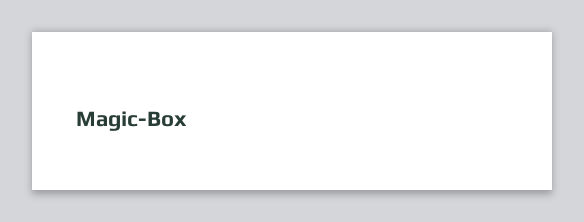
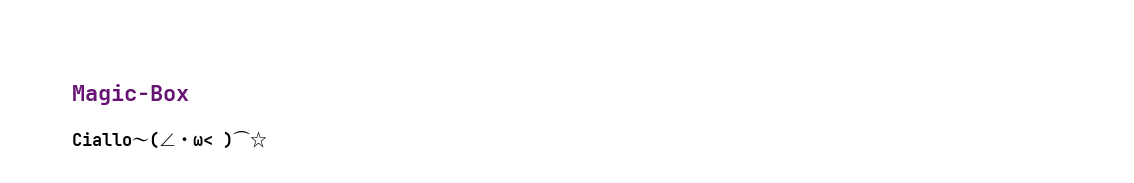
(187, 121) none -> [72,131,267,149] // Ciallo～(∠・ω< )⌒☆

